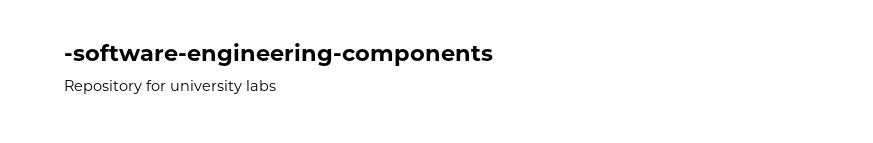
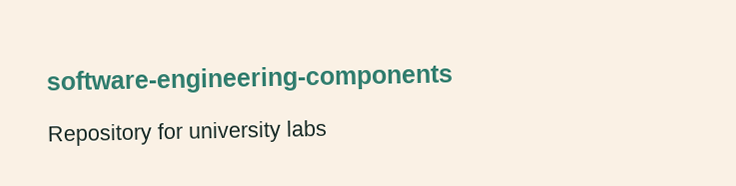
[64,43,493,66] -software-engineering-components -> [46,63,453,96] software-engineering-components

